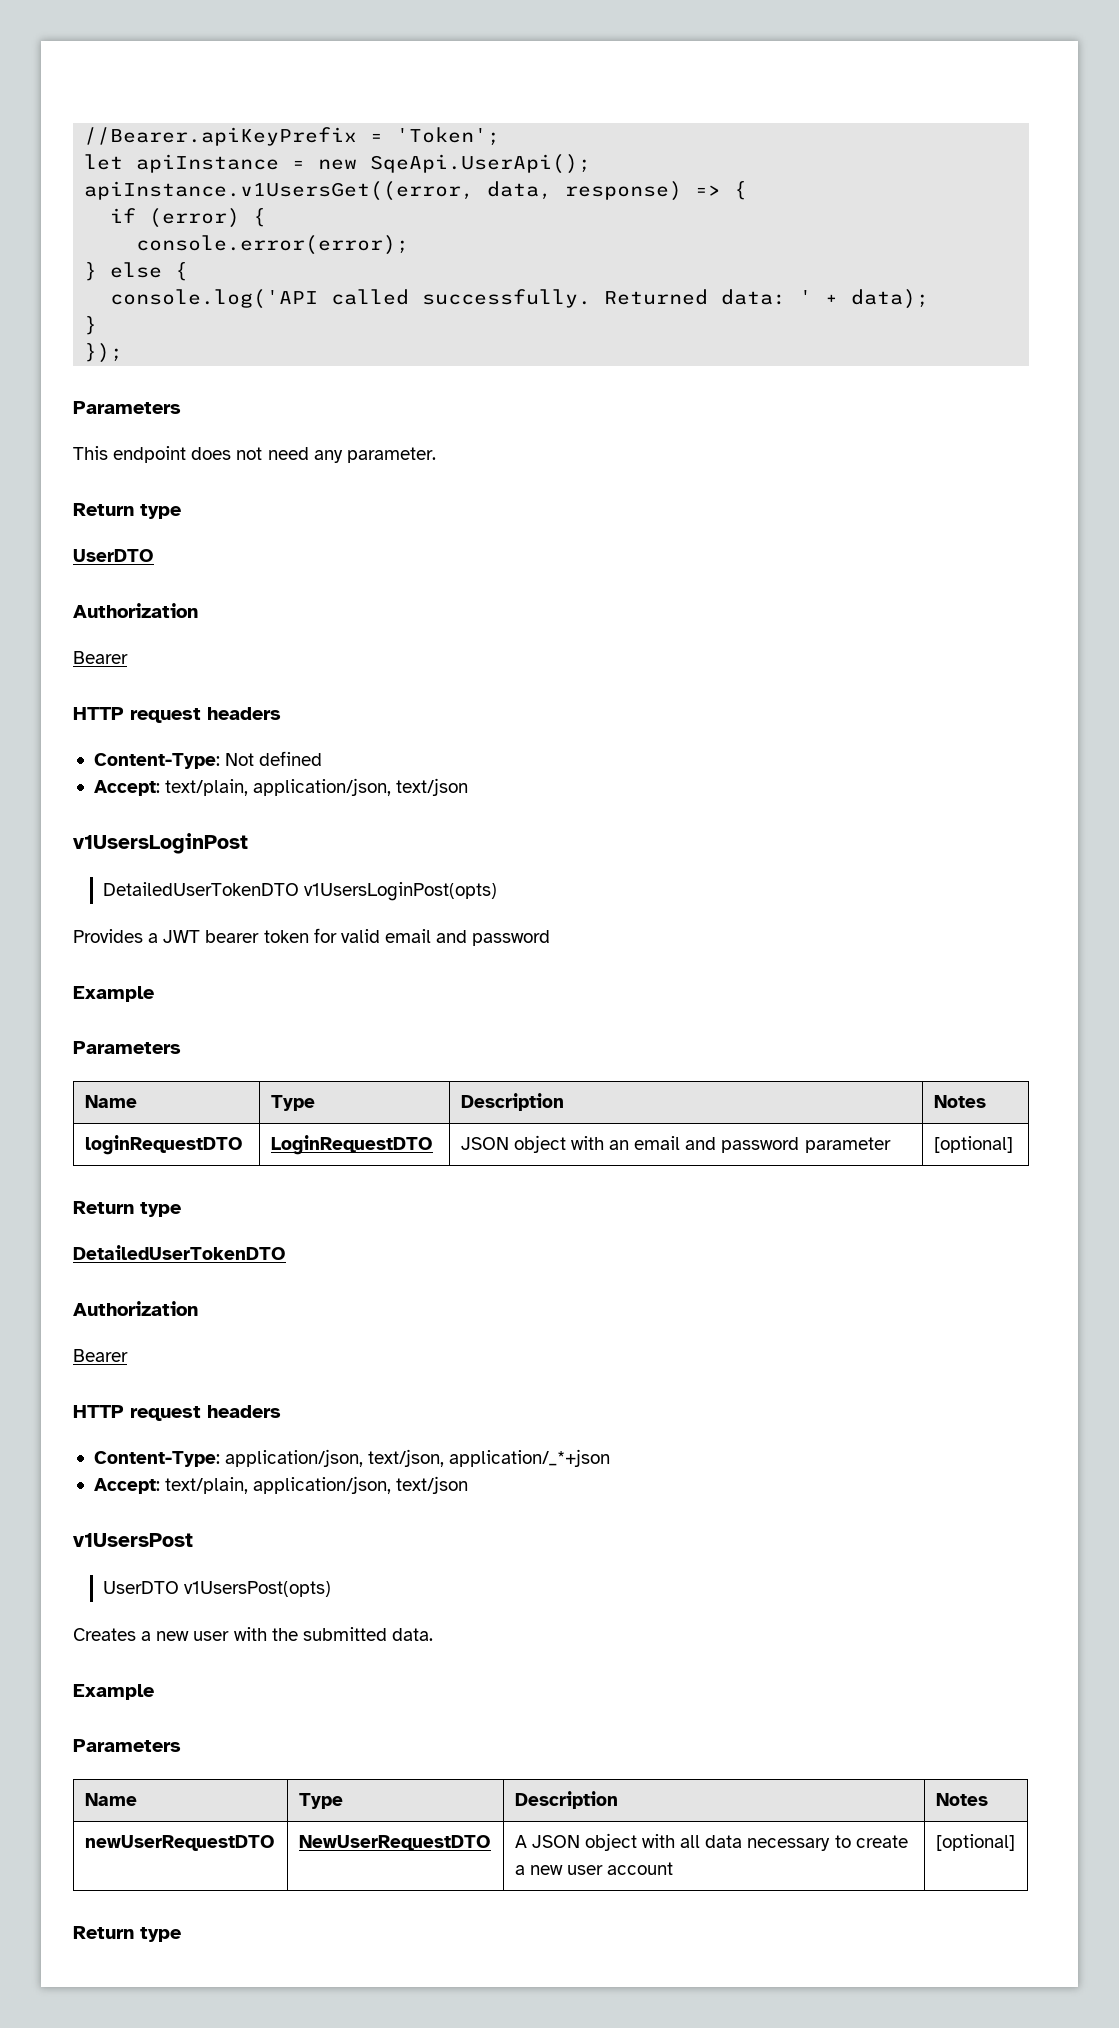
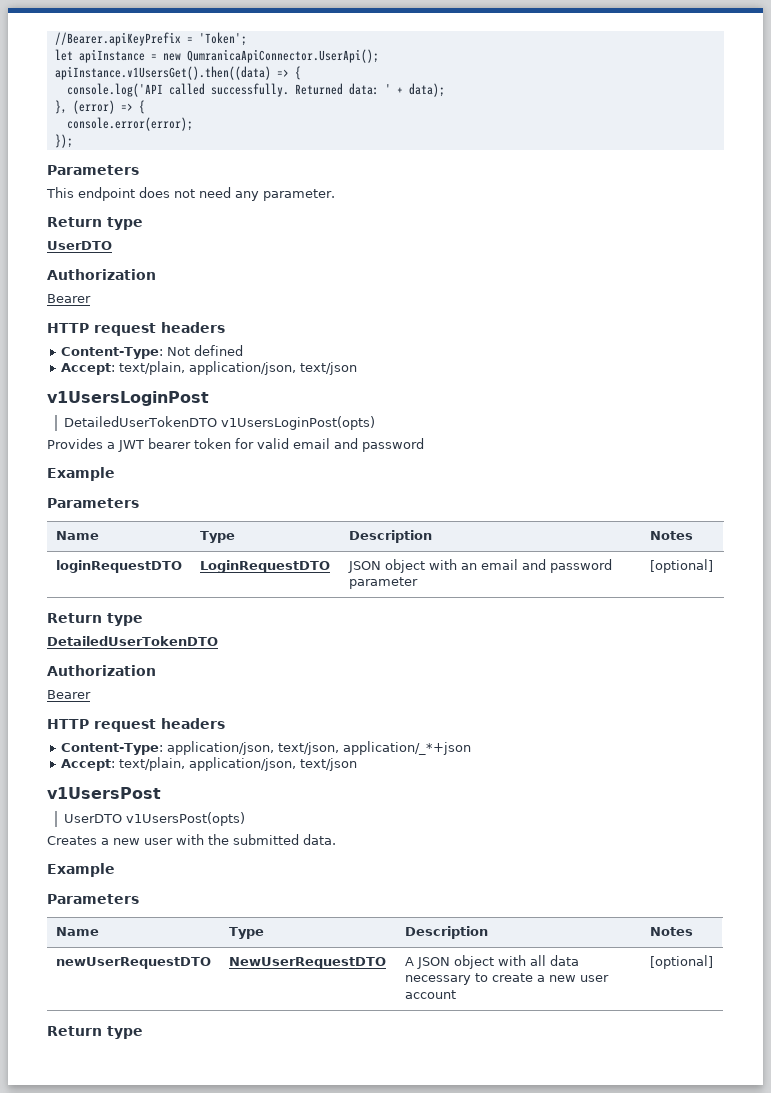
[370,154,592,174] [84,181,748,201] [110,208,267,228] [136,235,410,255] [84,262,163,281] SqeApi.UserApi(); // apiInstance.v1UsersGet((error, data, response) => { // if (error) { // console.error(error); // } else -> [186,49,379,63] [54,66,289,80] QumranicaApiConnector.UserApi(); // apiInstance.v1UsersGet().then((data) =>
[84,316,98,335] } -> [54,100,145,114] [66,117,193,131] }, (error) => { // console.error(error);

